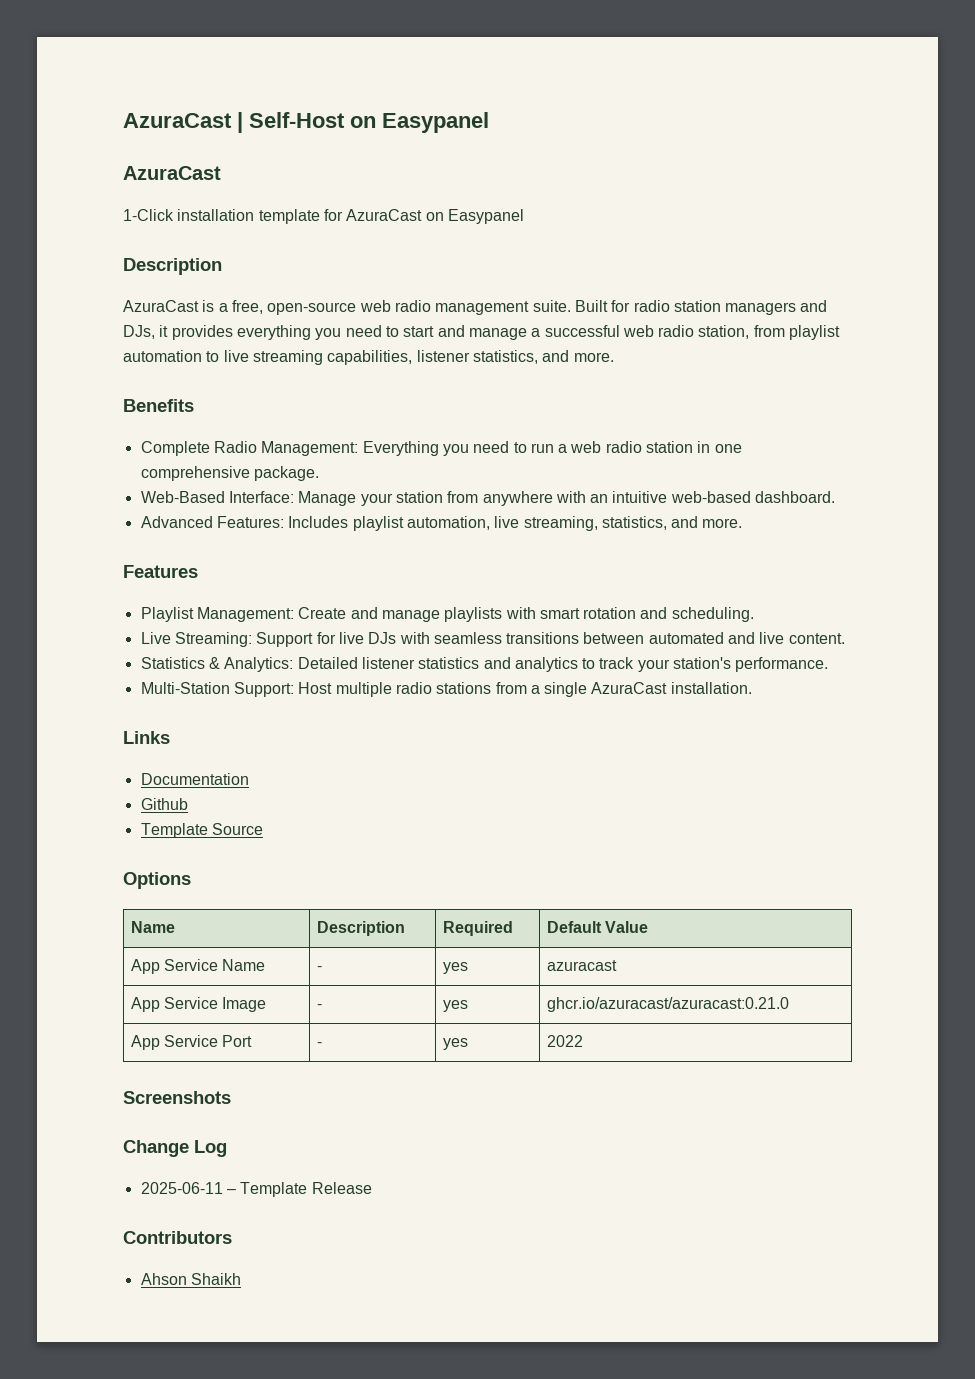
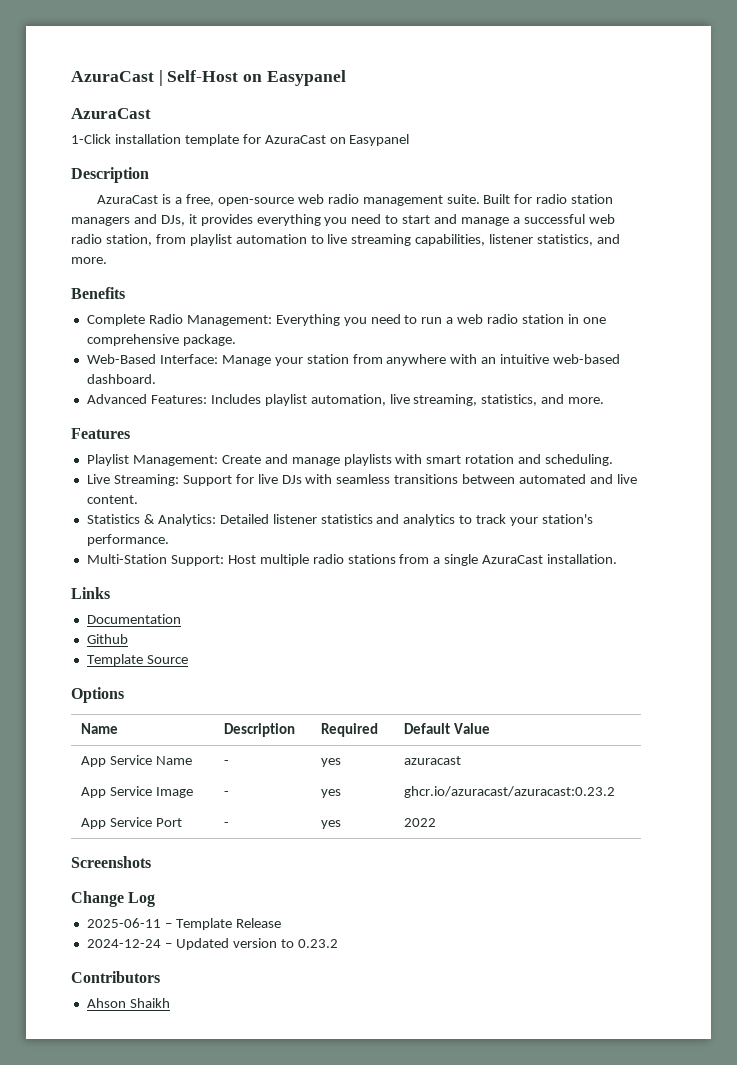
[546,997,789,1012] ghcr.io/azuracast/azuracast:0.21.0 -> [403,786,615,798] ghcr.io/azuracast/azuracast:0.23.2
(372, 1188) none -> [86,938,338,950] // 2024-12-24 – Updated version to 0.23.2

